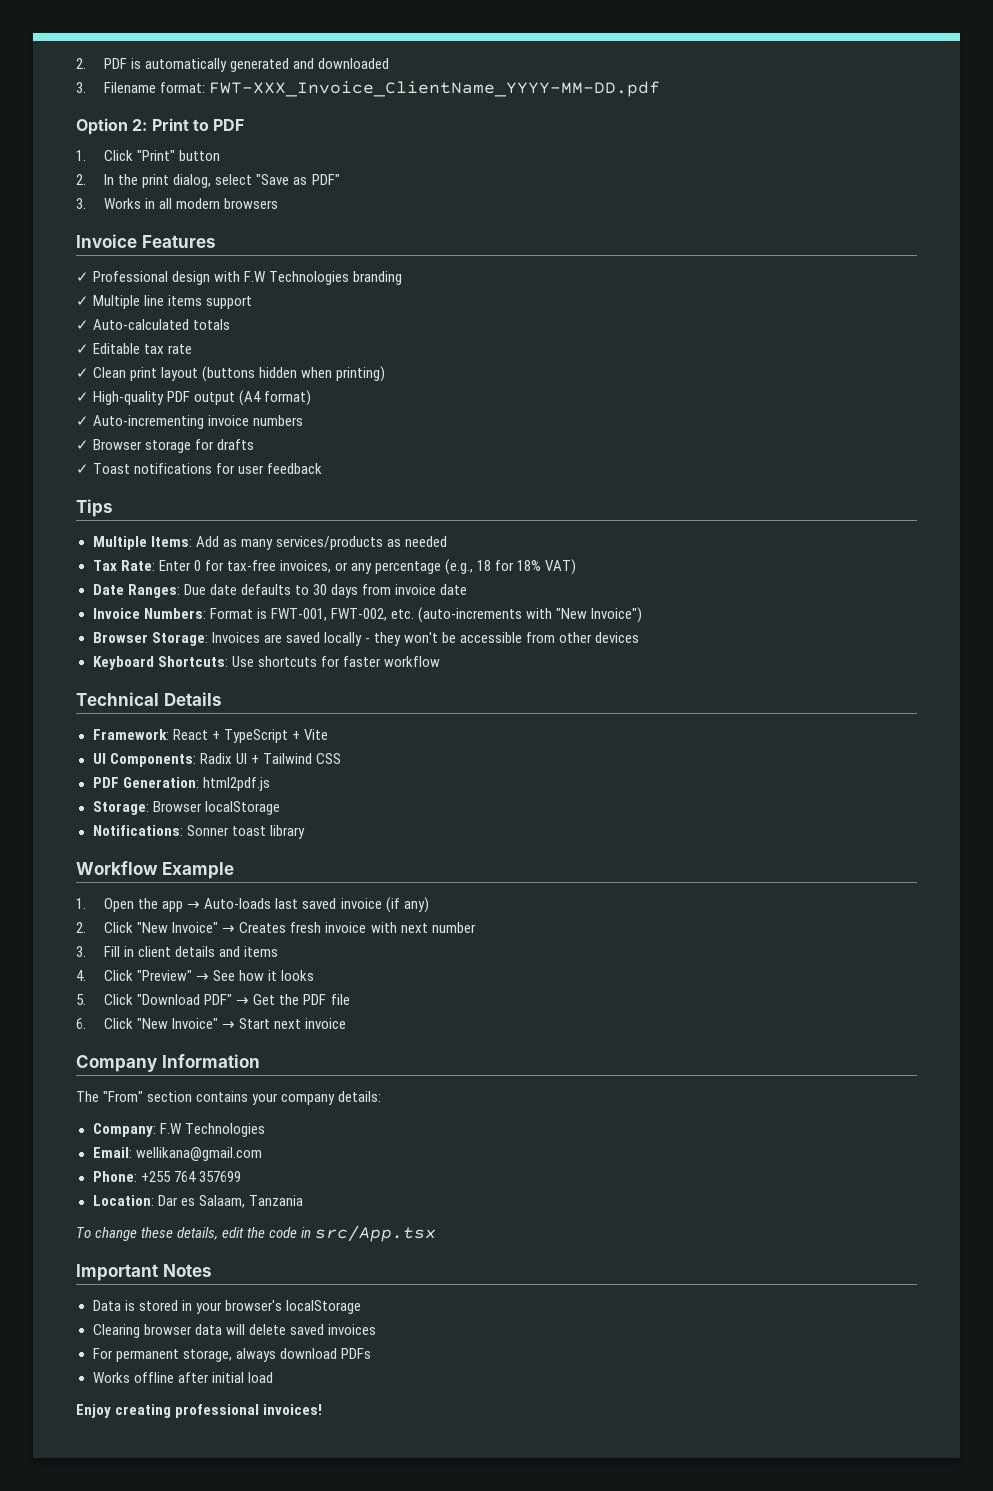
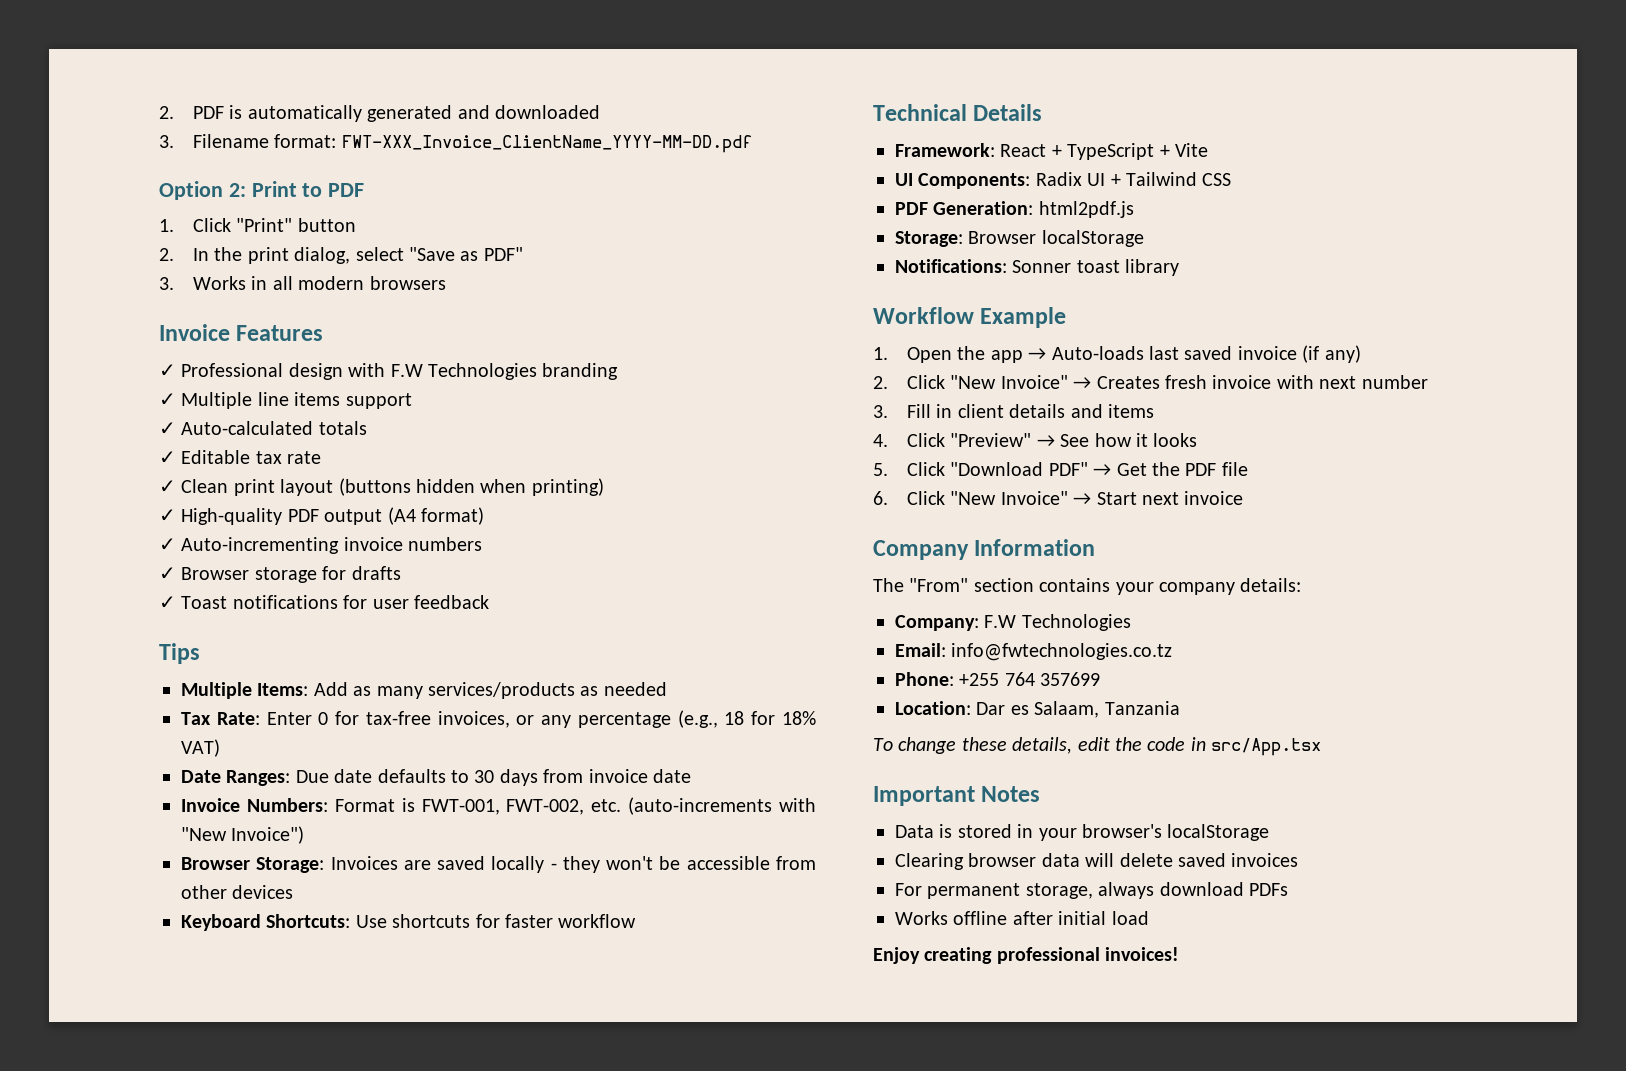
[135,1147,262,1161] wellikana@gmail.com -> [951,643,1173,661] info@fwtechnologies.co.tz

